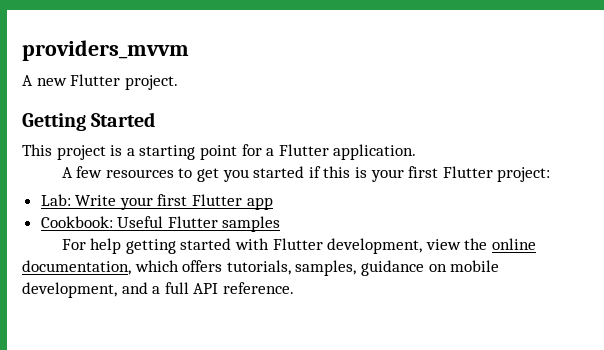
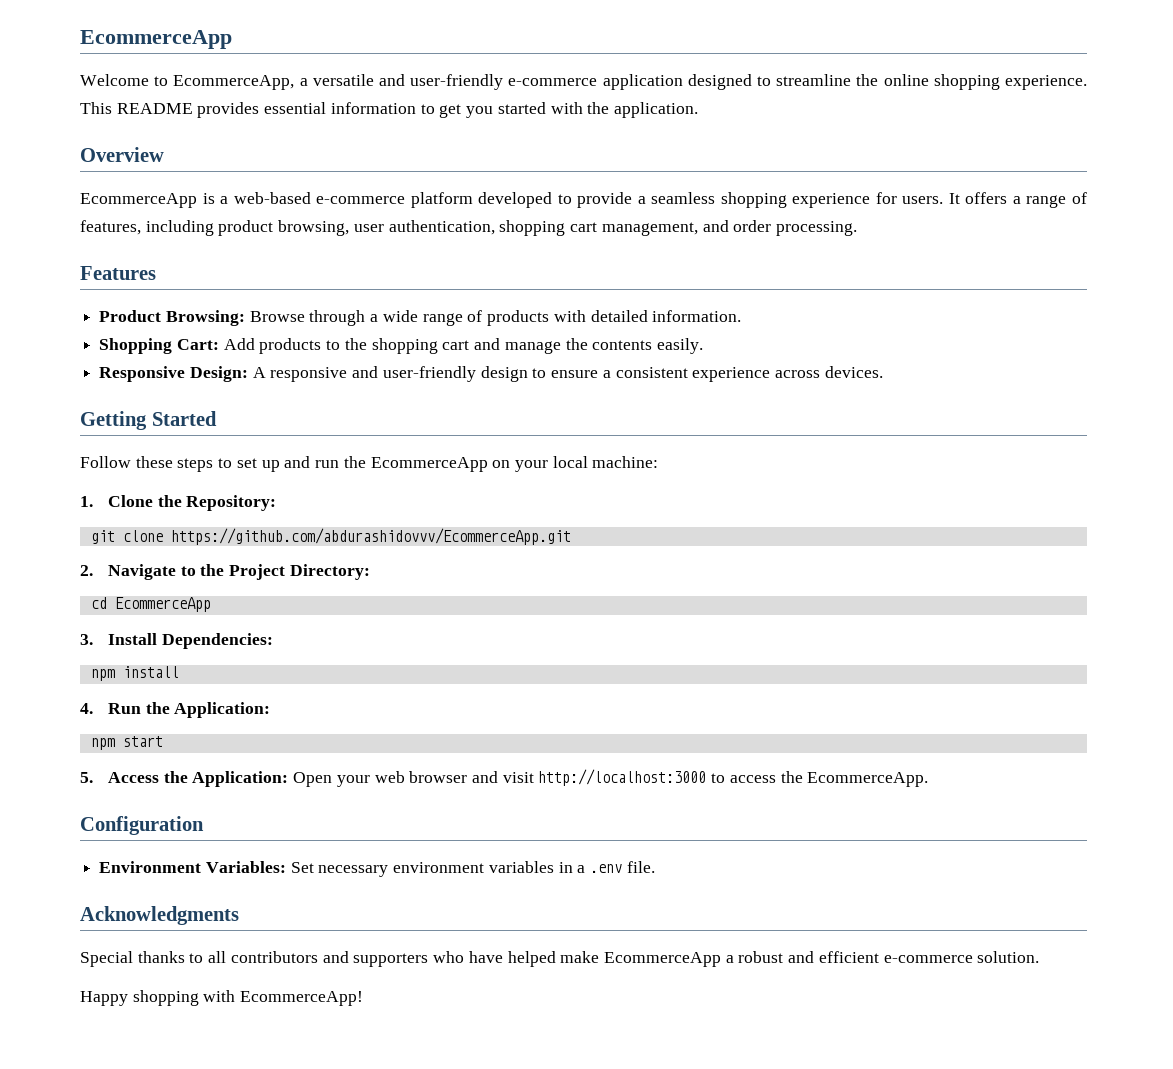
[22,40,189,61] [22,74,178,90] [22,112,156,131] [22,144,417,160] [61,166,551,182] [40,194,273,210] [40,216,281,232] [61,238,536,254] [22,260,500,276] [22,282,294,298] providers_mvvm // A new Flutter project. // Getting Started // This project is a starting point for a Flutter application. // A few resources to get you started if this is your first Flutter project: // Lab: Write your first Flutter app // Cookbook: Useful Flutter samples // For help getting started with Flutter development, view the online documentation, which offers tutorials, samples, guidance on mobile development, and a full API reference. -> [80,30,232,49] [80,74,1088,90] [80,102,698,118] [80,147,164,162] [80,192,1087,208] [80,220,857,236] [80,266,156,280] [99,310,742,326] [99,338,703,354] [99,366,883,382] [80,411,217,430] [80,456,659,472] [80,495,277,511] [90,528,571,545] [80,564,370,580] [90,597,211,612] [80,633,273,649] [90,666,179,681] [80,702,271,718] [90,736,163,750] [80,769,929,787] [80,816,204,835] [99,861,655,877] [80,906,239,925] [80,951,1040,967] [80,990,364,1006] EcommerceApp // Welcome to EcommerceApp, a versatile and user-friendly e-commerce application designed to streamline the online shopping experience. This README provides essential information to get you started with the application. // Overview // EcommerceApp is a web-based e-commerce platform developed to provide a seamless shopping experience for users. It offers a range of features, including product browsing, user authentication, shopping cart management, and order processing. // Features // Product Browsing: Browse through a wide range of products with detailed information. // Shopping Cart: Add products to the shopping cart and manage the contents easily. // Responsive Design: A responsive and user-friendly design to ensure a consistent experience across devices. // Getting Started // Follow these steps to set up and run the EcommerceApp on your local machine: // 1. Clone the Repository: // git clone https://github.com/abdurashidovvv/EcommerceApp.git // 2. Navigate to the Project Directory: // cd EcommerceApp // 3. Install Dependencies: // npm install // 4. Run the Application: // npm start // 5. Access the Application: Open your web browser and visit http://localhost:3000 to access the EcommerceApp. // Configuration // Environment Variables: Set necessary environment variables in a .env file. // Acknowledgments // Special thanks to all contributors and supporters who have helped make EcommerceApp a robust and efficient e-commerce solution. // Happy shopping with EcommerceApp!

